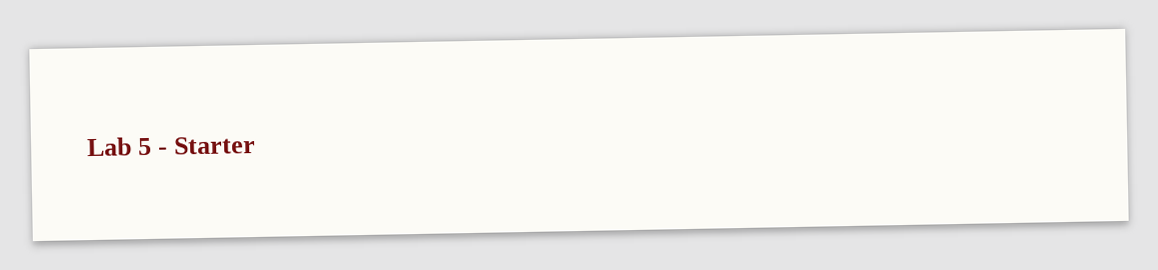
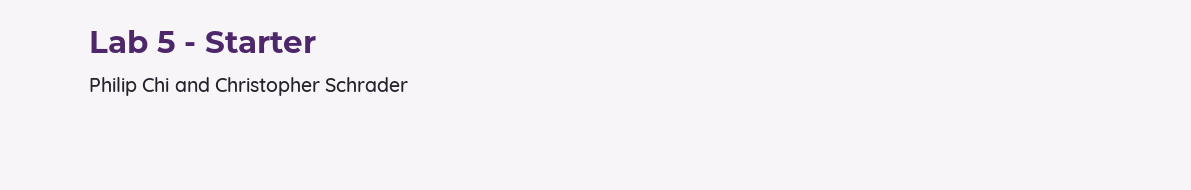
(257, 145) none -> [89,77,409,96] // Philip Chi and Christopher Schrader

